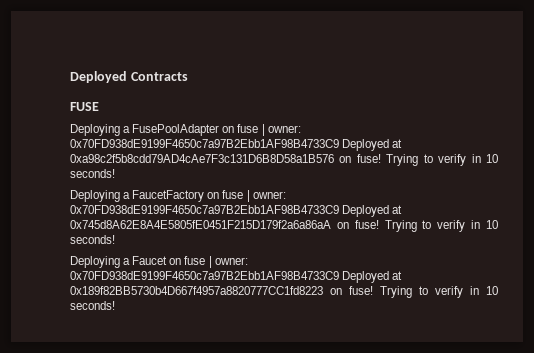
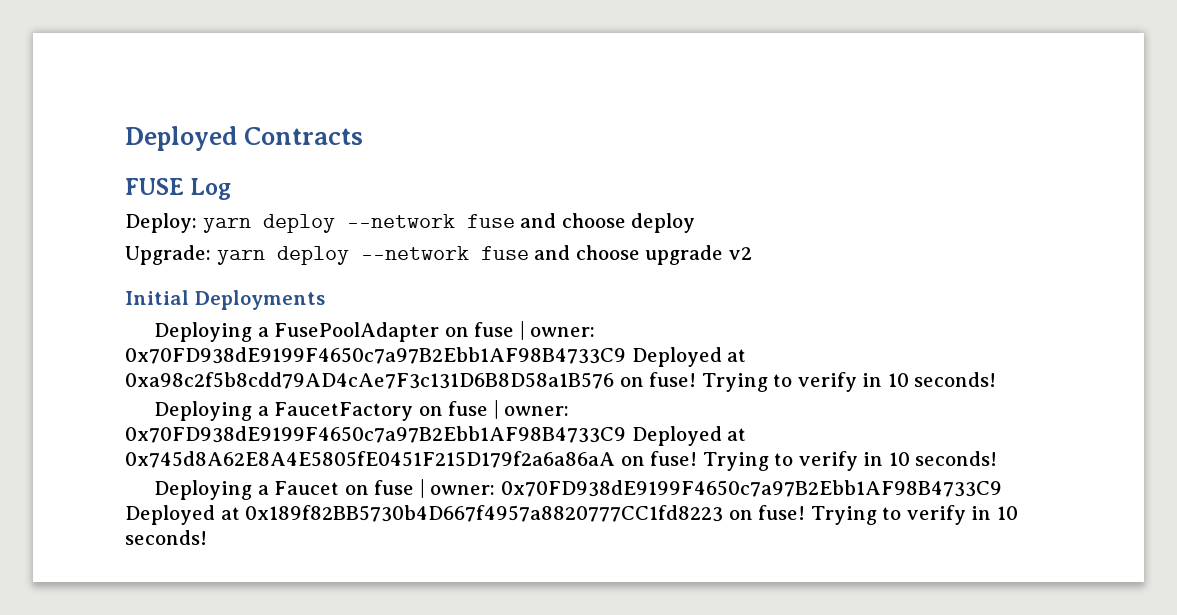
(99, 106) none -> [190,178,232,200] [125,213,696,233] [125,245,752,265] [125,290,325,310] Log // Deploy: yarn deploy --network fuse and choose deploy // Upgrade: yarn deploy --network fuse and choose upgrade v2 // Initial Deployments

